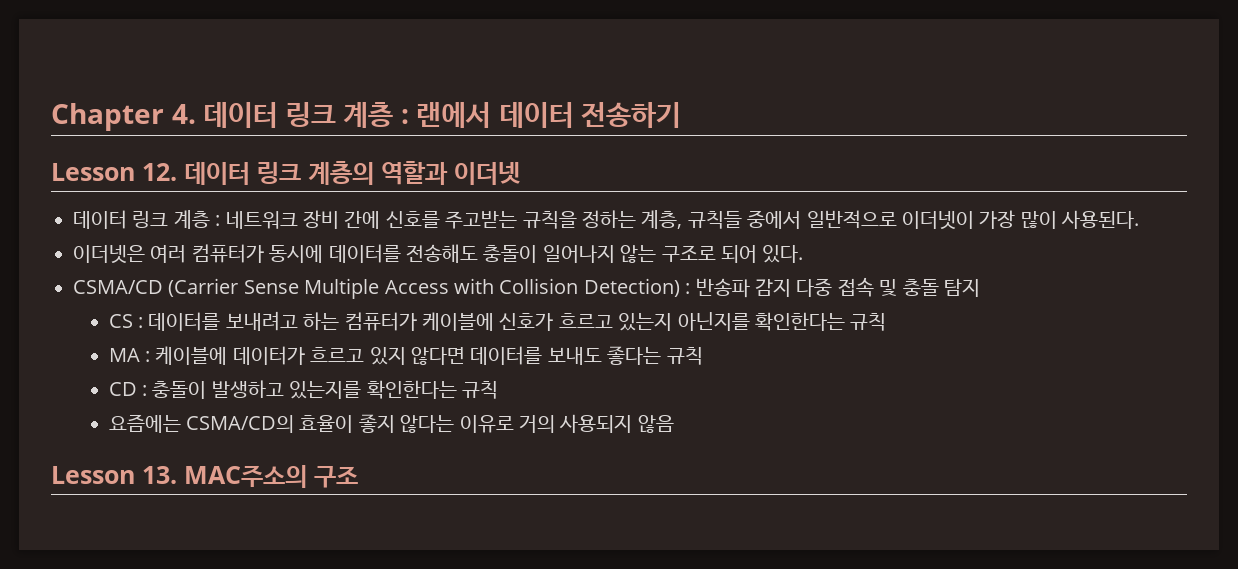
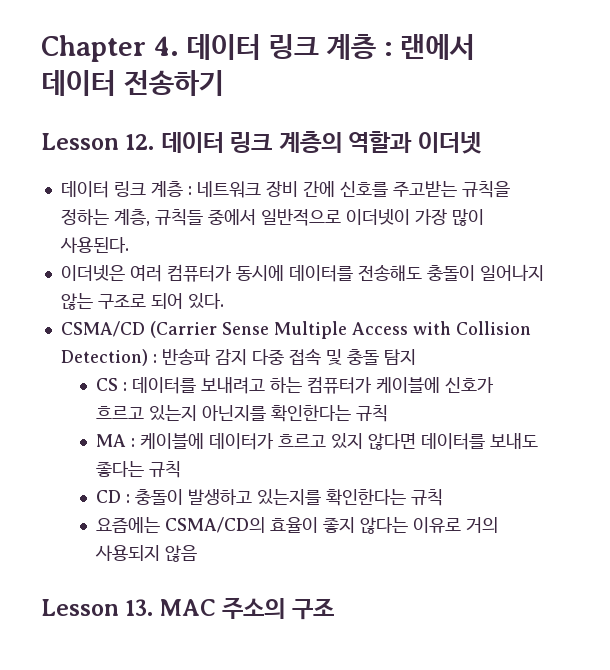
[184,465,307,488] MAC주소의 -> [159,597,286,619] MAC 주소의

